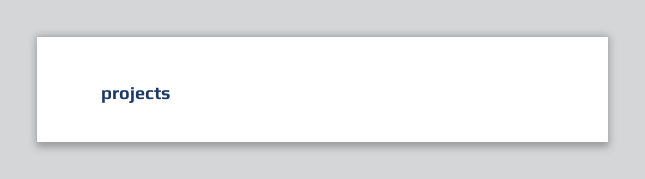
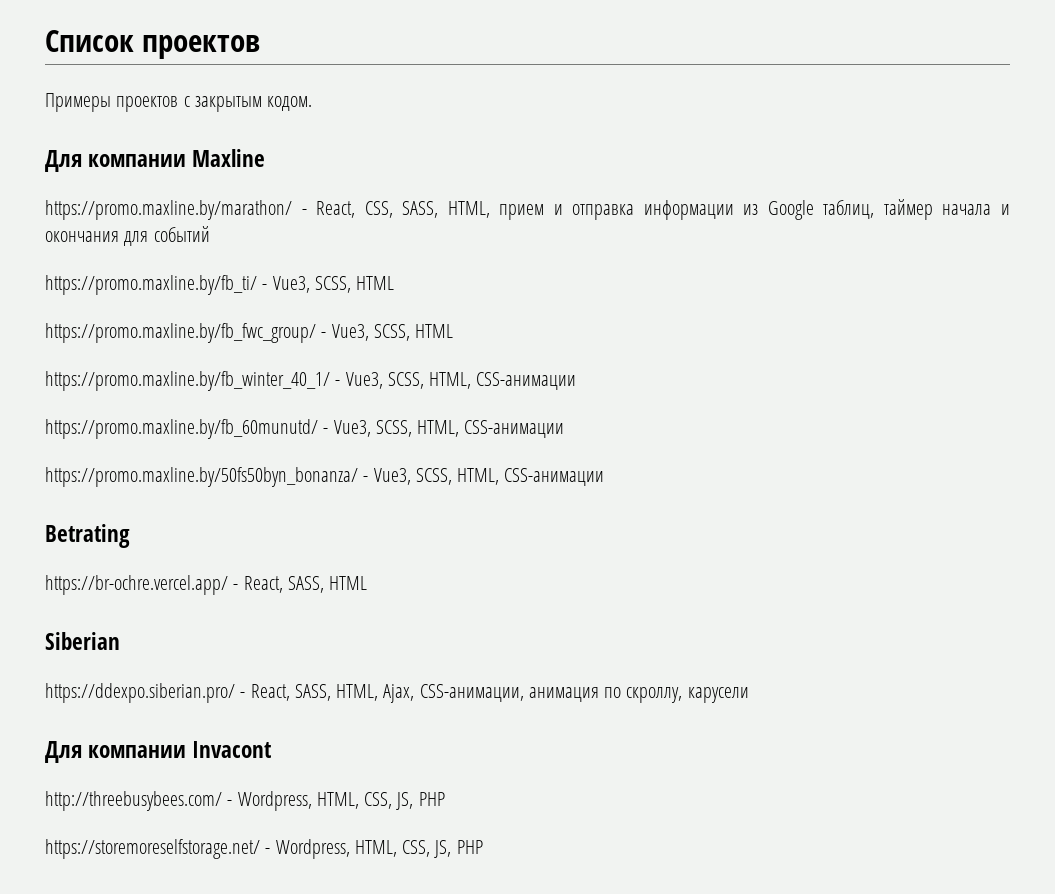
[101,87,170,103] projects -> [45,30,261,59] [45,93,313,112] [45,149,266,172] [45,199,1010,220] [45,226,210,246] [45,275,395,295] [45,323,454,343] [45,371,577,391] [45,419,565,439] [45,467,605,487] [45,524,130,548] [45,575,368,595] [45,632,120,650] [45,683,749,703] [45,741,272,763] [45,791,445,811] [45,839,483,859] Список проектов // Примеры проектов с закрытым кодом. // Для компании Maxline // https://promo.maxline.by/marathon/ - React, CSS, SASS, HTML, прием и отправка информации из Google таблиц, таймер начала и окончания для событий // https://promo.maxline.by/fb_ti/ - Vue3, SCSS, HTML // https://promo.maxline.by/fb_fwc_group/ - Vue3, SCSS, HTML // https://promo.maxline.by/fb_winter_40_1/ - Vue3, SCSS, HTML, CSS-анимации // https://promo.maxline.by/fb_60munutd/ - Vue3, SCSS, HTML, CSS-анимации // https://promo.maxline.by/50fs50byn_bonanza/ - Vue3, SCSS, HTML, CSS-анимации // Betrating // https://br-ochre.vercel.app/ - React, SASS, HTML // Siberian // https://ddexpo.siberian.pro/ - React, SASS, HTML, Ajax, CSS-анимации, анимация по скроллу, карусели // Для компании Invacont // http://threebusybees.com/ - Wordpress, HTML, CSS, JS, PHP // https://storemoreselfstorage.net/ - Wordpress, HTML, CSS, JS, PHP

